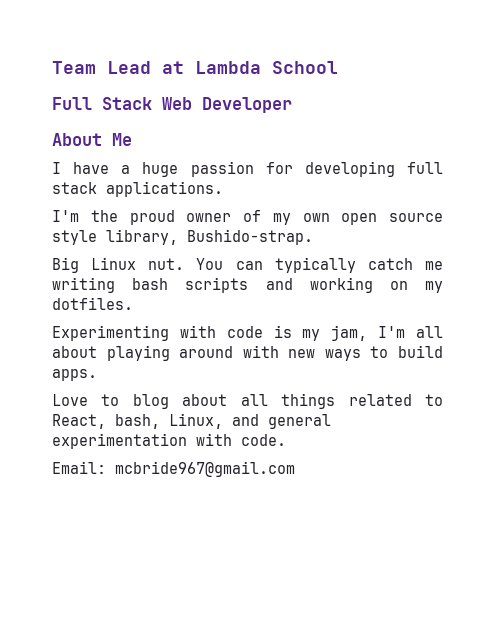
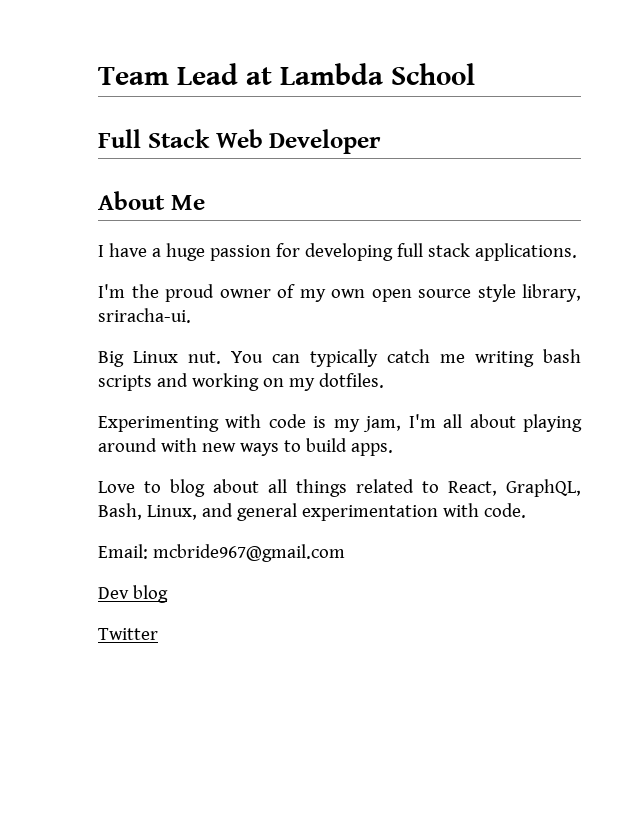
[187,229,313,245] Bushido-strap. -> [98,308,191,323] sriracha-ui.
[115,414,160,429] bash, -> [506,479,581,497] [98,503,142,520] GraphQL, Bash,
(295, 469) none -> [98,585,168,603] [98,628,158,640] // Dev blog // Twitter

